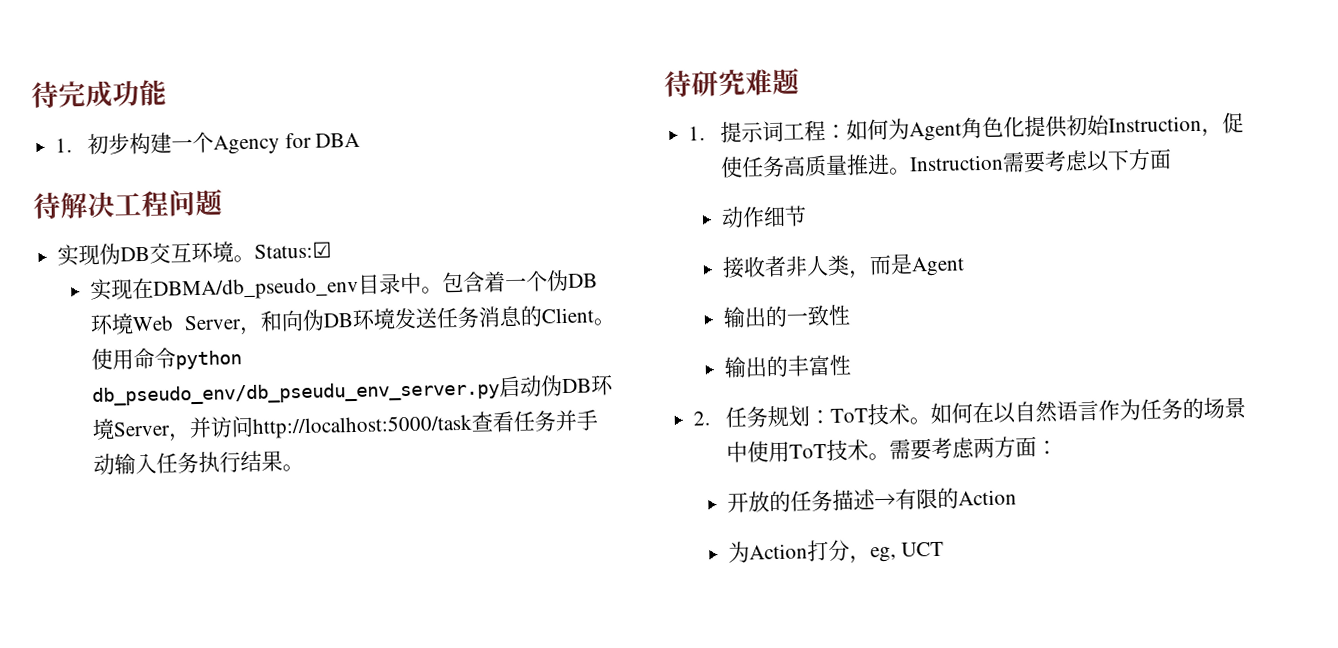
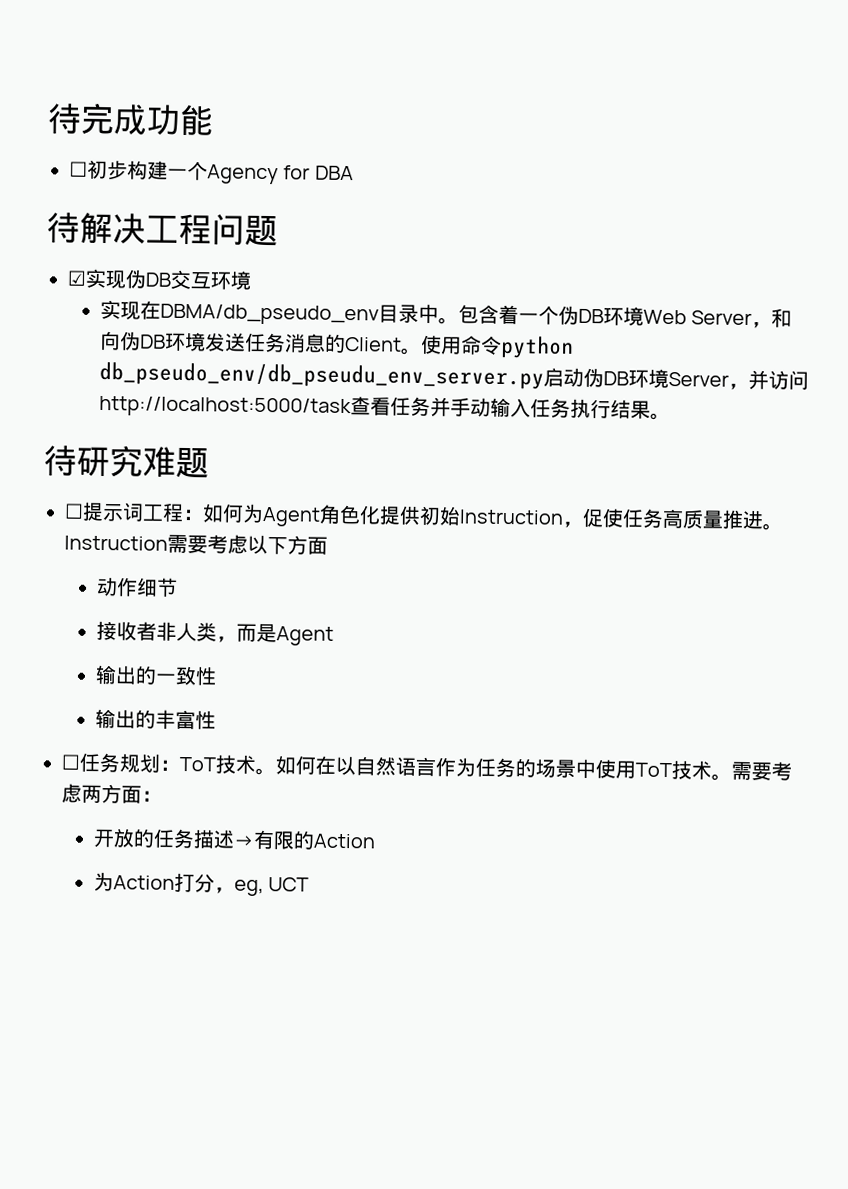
[55,138,73,153] 1. -> [69,161,88,177] ☐
(223, 202) none -> [67,270,86,286] ☑
[233,241,333,263] 。Status:☑ -> (251, 280) none
[688,126,706,141] 1. -> [64,503,84,519] ☐
[693,411,711,426] 2. -> [61,754,80,770] ☐

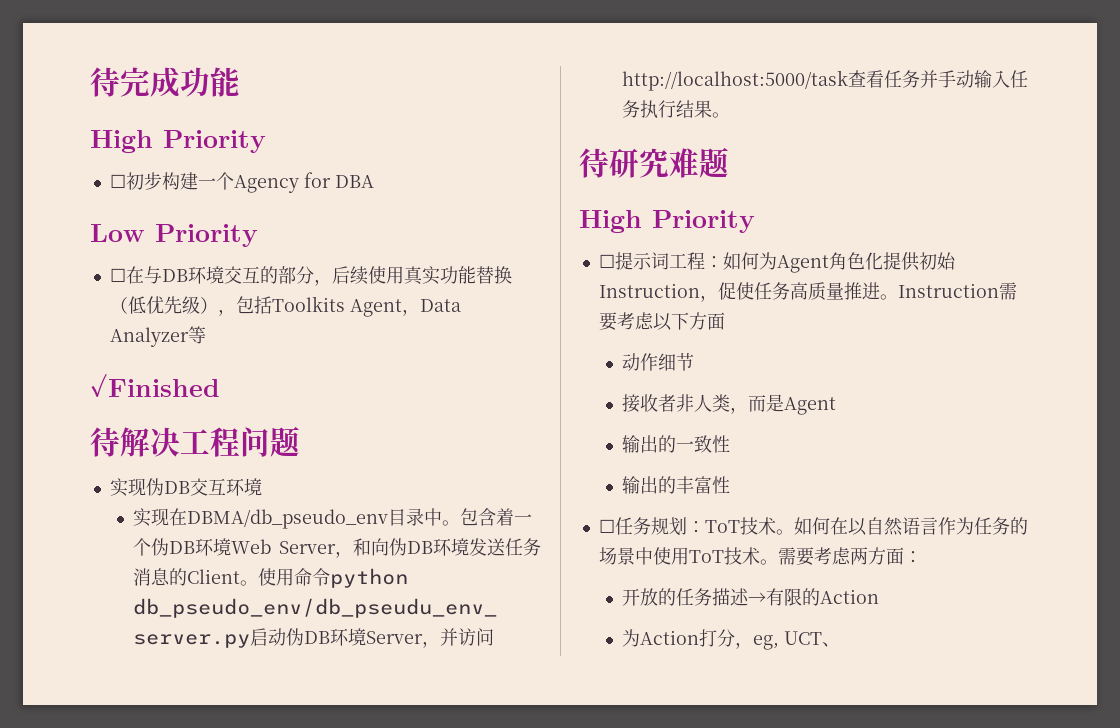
(214, 120) none -> [90,130,266,153] // High Priority
(354, 173) none -> [90,224,258,247] [109,266,512,286] [109,296,461,317] [109,326,206,347] [90,373,220,397] // Low Priority // ☐在与DB环境交互的部分，后续使用真实功能替换（低优先级），包括Toolkits Agent，Data Analyzer等 // ✓Finished
[67,270,86,286] ☑ -> (300, 441) none
(209, 462) none -> [579,210,755,233] // High Priority
(310, 884) none -> [822,642,841,647] 、

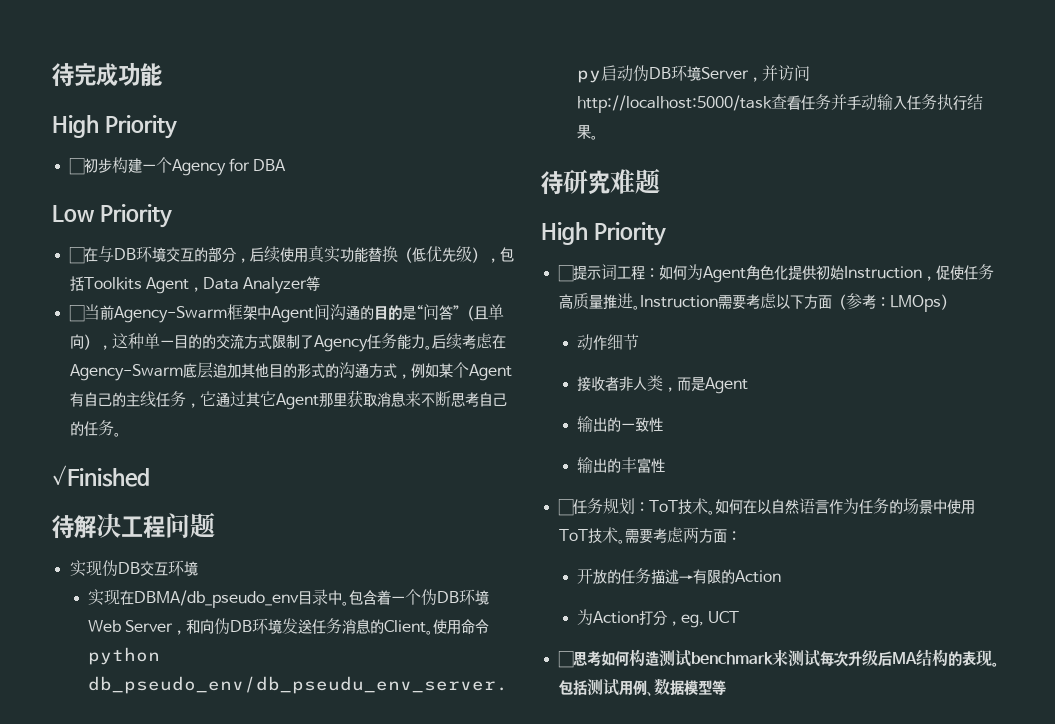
(206, 335) none -> [68,304,504,323] [69,333,506,352] [69,362,512,381] [69,390,507,410] [69,420,121,437] // ☐当前Agency-Swarm框架中Agent间沟通的目的是“问答”（且单向），这种单一目的的交流方式限制了Agency任务能力。后续考虑在Agency-Swarm底层追加其他目的形式的沟通方式，例如某个Agent有自己的主线任务，它通过其它Agent那里获取消息来不断思考自己的任务。
(725, 321) none -> [831,293,955,312] （参考：LMOps）
[822,642,841,647] 、 -> [557,649,999,668] [558,678,726,696] // ☐思考如何构造测试benchmark来测试每次升级后MA结构的表现。包括测试用例、数据模型等

